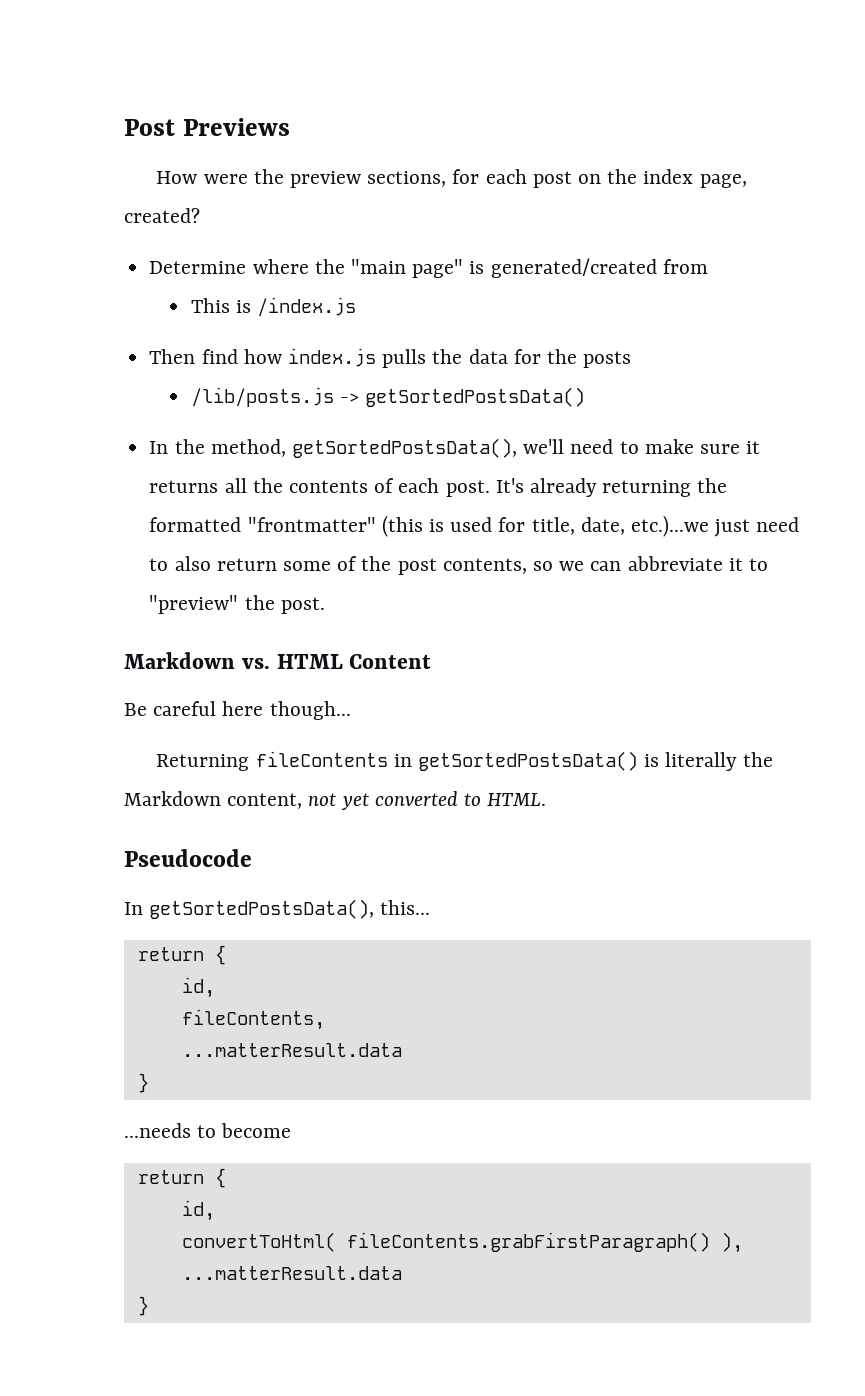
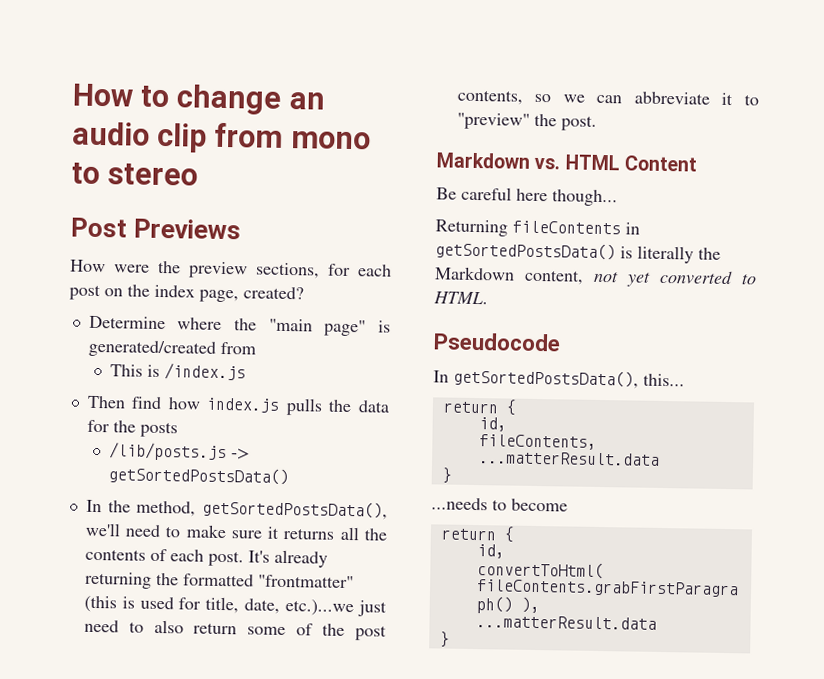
(124, 127) none -> [72,83,325,115] [72,121,371,153] [71,162,199,186] How to change an audio clip from mono to stereo //

